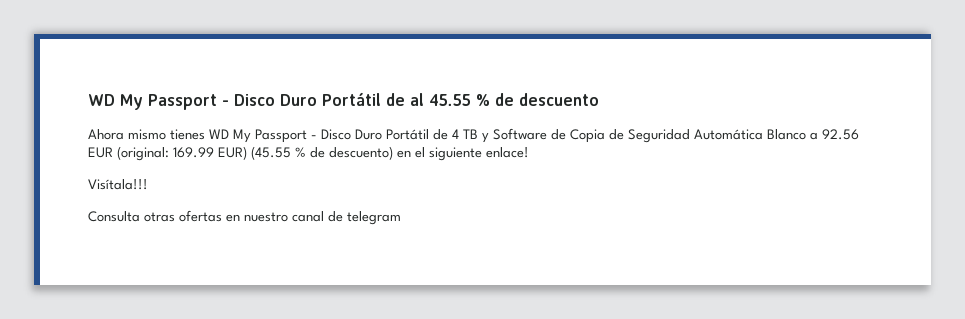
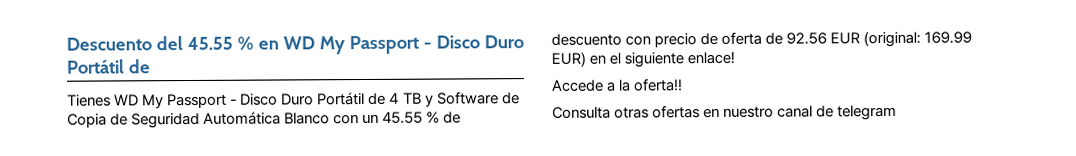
[88,92,599,110] [88,129,205,140] WD My Passport - Disco Duro Portátil de al 45.55 % de descuento // Ahora mismo tienes -> [66,35,524,55] [66,59,150,74] [67,94,111,107] Descuento del 45.55 % en WD My Passport - Disco Duro Portátil de // Tienes
[810,132,818,140] a -> [333,111,462,125] [551,31,784,48] con un 45.55 % de descuento con precio de oferta de
[251,146,393,160] (45.55 % de descuento) -> (586, 59) none
[88,179,148,190] Visítala!!! -> [552,78,684,92] Accede a la oferta!!

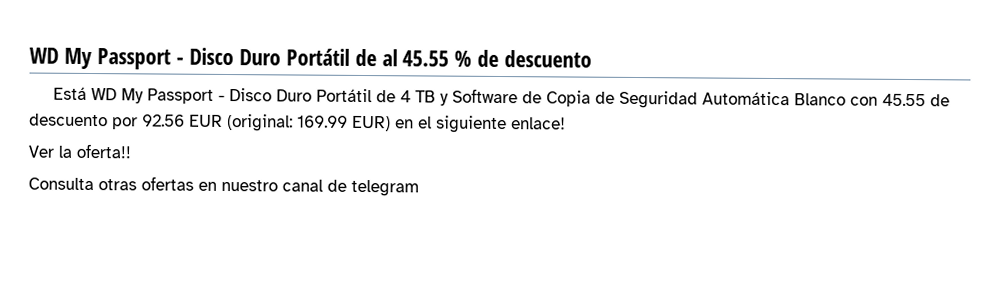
[66,35,524,55] [66,59,150,74] [67,94,111,107] Descuento del 45.55 % en WD My Passport - Disco Duro Portátil de // Tienes -> [29,47,593,70] [53,86,88,100] WD My Passport - Disco Duro Portátil de al 45.55 % de descuento // Está
[362,111,462,125] [551,31,784,48] un 45.55 % de descuento con precio de oferta de -> [882,93,951,107] [29,113,138,130] 45.55 de descuento por
[552,79,617,92] Accede a -> [28,145,54,158] Ver

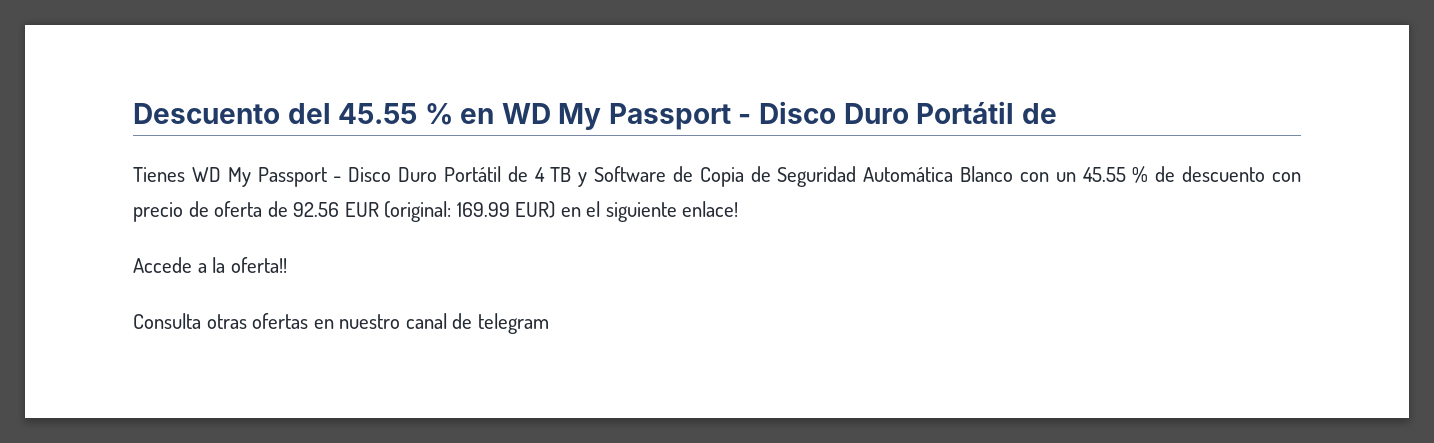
[29,47,593,70] [53,86,88,100] WD My Passport - Disco Duro Portátil de al 45.55 % de descuento // Está -> [133,101,1057,130] [133,167,185,182] Descuento del 45.55 % en WD My Passport - Disco Duro Portátil de // Tienes
[882,93,951,107] [29,113,138,130] 45.55 de descuento por -> [1055,166,1301,183] [133,201,288,222] un 45.55 % de descuento con precio de oferta de
[28,145,54,158] Ver -> [133,257,207,273] Accede a

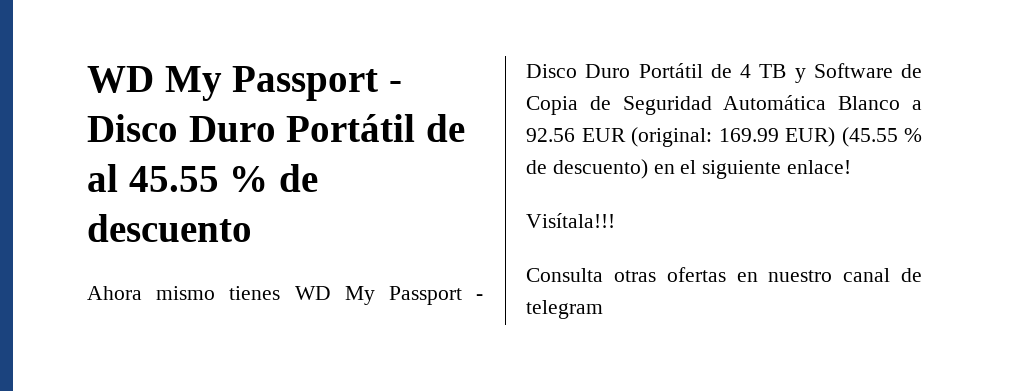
[133,101,1057,130] [133,167,185,182] Descuento del 45.55 % en WD My Passport - Disco Duro Portátil de // Tienes -> [87,66,402,101] [87,114,465,142] [87,164,318,192] [87,214,252,242] [87,286,281,300] WD My Passport - Disco Duro Portátil de al 45.55 % de descuento // Ahora mismo tienes
[1019,166,1301,183] [133,201,288,222] con un 45.55 % de descuento con precio de oferta de -> [912,100,922,110] a
(556, 209) none -> [841,127,922,147] [526,159,648,179] (45.55 % de descuento)
[133,257,287,273] Accede a la oferta!! -> [526,213,615,228] Visítala!!!

